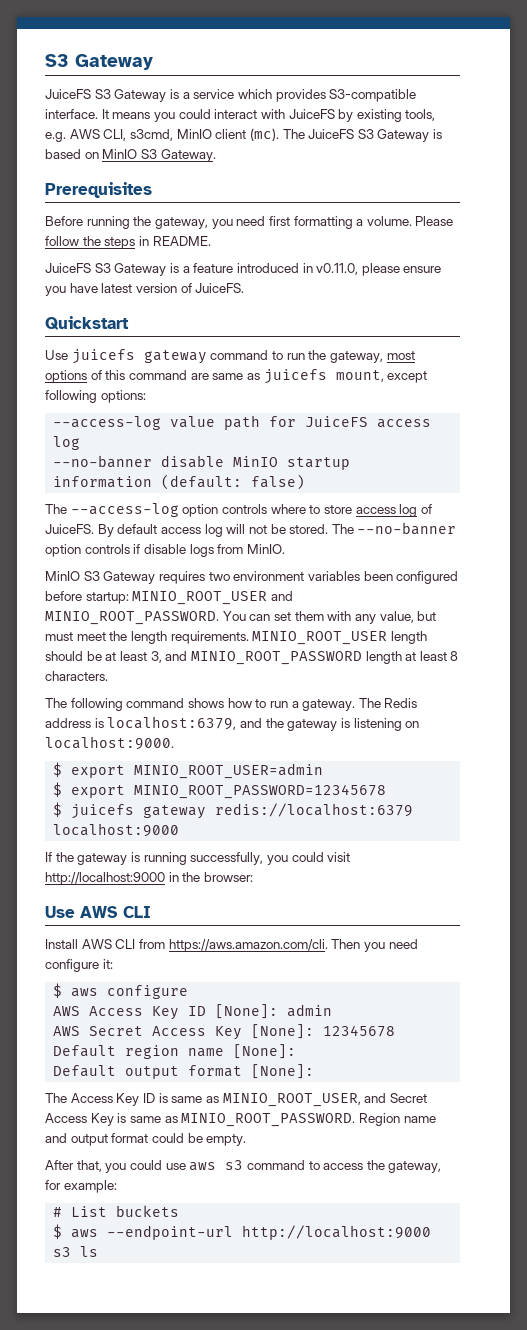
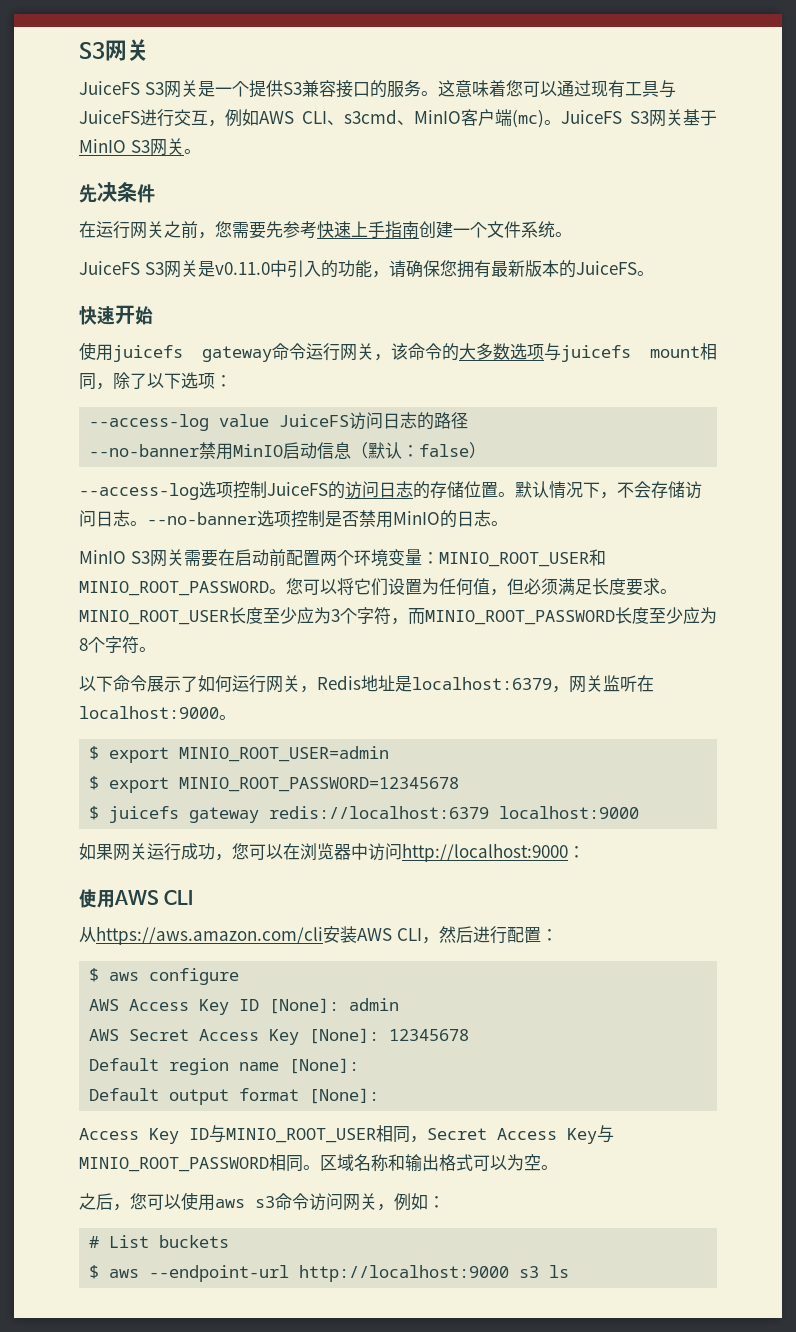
[45,54,153,70] [45,89,417,102] [45,109,436,122] [45,128,443,142] [45,149,216,162] [45,182,152,198] [45,216,454,229] [45,236,211,249] [45,263,442,276] [45,283,245,296] [45,316,129,330] [45,349,415,364] [45,369,428,384] [45,390,146,403] [53,415,432,430] [53,436,81,450] [53,455,351,470] [53,474,306,490] [45,503,432,517] [45,522,457,537] [45,544,285,557] [45,571,459,584] [45,591,293,605] [45,611,437,625] [45,631,427,645] [45,651,459,665] [45,671,108,681] [45,698,418,711] [45,716,420,731] [45,736,174,750] S3 Gateway // JuiceFS S3 Gateway is a service which provides S3-compatible interface. It means you could interact with JuiceFS by existing tools, e.g. AWS CLI, s3cmd, MinIO client (mc). The JuiceFS S3 Gateway is based on MinIO S3 Gateway. // Prerequisites // Before running the gateway, you need first formatting a volume. Please follow the steps in README. // JuiceFS S3 Gateway is a feature introduced in v0.11.0, please ensure you have latest version of JuiceFS. // Quickstart // Use juicefs gateway command to run the gateway, most options of this command are same as juicefs mount, except following options: // --access-log value path for JuiceFS access log // --no-banner disable MinIO startup information (default: false) // The --access-log option controls where to store access log of JuiceFS. By default access log will not be stored. The --no-banner option controls if disable logs from MinIO. // MinIO S3 Gateway requires two environment variables been configured before startup: MINIO_ROOT_USER and MINIO_ROOT_PASSWORD. You can set them with any value, but must meet the length requirements. MINIO_ROOT_USER length should be at least 3, and MINIO_ROOT_PASSWORD length at least 8 characters. // The following command shows how to run a gateway. The Redis address is localhost:6379, and the gateway is listening on localhost:9000. -> [79,39,149,61] [79,80,676,98] [79,109,717,128] [79,138,201,156] [79,182,155,203] [79,221,572,239] [79,260,654,278] [79,305,153,325] [79,342,717,362] [79,372,232,390] [89,412,469,431] [89,442,487,460] [79,481,702,500] [79,510,508,528] [79,549,606,567] [79,578,677,596] [79,607,717,625] [79,636,156,654] [79,675,654,693] [79,706,236,720] S3网关 // JuiceFS S3网关是一个提供S3兼容接口的服务。这意味着您可以通过现有工具与JuiceFS进行交互，例如AWS CLI、s3cmd、MinIO客户端(mc)。JuiceFS S3网关基于MinIO S3网关。 // 先决条件 // 在运行网关之前，您需要先参考快速上手指南创建一个文件系统。 // JuiceFS S3网关是v0.11.0中引入的功能，请确保您拥有最新版本的JuiceFS。 // 快速开始 // 使用juicefs gateway命令运行网关，该命令的大多数选项与juicefs mount相同，除了以下选项： // --access-log value JuiceFS访问日志的路径 // --no-banner禁用MinIO启动信息（默认：false） // --access-log选项控制JuiceFS的访问日志的存储位置。默认情况下，不会存储访问日志。--no-banner选项控制是否禁用MinIO的日志。 // MinIO S3网关需要在启动前配置两个环境变量：MINIO_ROOT_USER和MINIO_ROOT_PASSWORD。您可以将它们设置为任何值，但必须满足长度要求。MINIO_ROOT_USER长度至少应为3个字符，而MINIO_ROOT_PASSWORD长度至少应为8个字符。 // 以下命令展示了如何运行网关，Redis地址是localhost:6379，网关监听在localhost:9000。
[45,852,351,865] [45,872,253,885] [45,906,151,918] [45,939,418,952] [45,959,113,972] If the gateway is running successfully, you could visit http://localhost:9000 in the browser: // Use AWS CLI // Install AWS CLI from https://aws.amazon.com/cli. Then you need configure it: -> [79,843,585,862] [79,889,194,908] [79,926,558,945] 如果网关运行成功，您可以在浏览器中访问http://localhost:9000： // 使用AWS CLI // 从https://aws.amazon.com/cli安装AWS CLI，然后进行配置：
[45,1093,427,1107] [45,1113,436,1127] [45,1133,247,1146] [45,1160,442,1173] [45,1180,117,1193] The Access Key ID is same as MINIO_ROOT_USER, and Secret Access Key is same as MINIO_ROOT_PASSWORD. Region name and output format could be empty. // After that, you could use aws s3 command to access the gateway, for example: -> [79,1125,614,1144] [79,1154,558,1172] [79,1192,445,1211] Access Key ID与MINIO_ROOT_USER相同，Secret Access Key与MINIO_ROOT_PASSWORD相同。区域名称和输出格式可以为空。 // 之后，您可以使用aws s3命令访问网关，例如：

